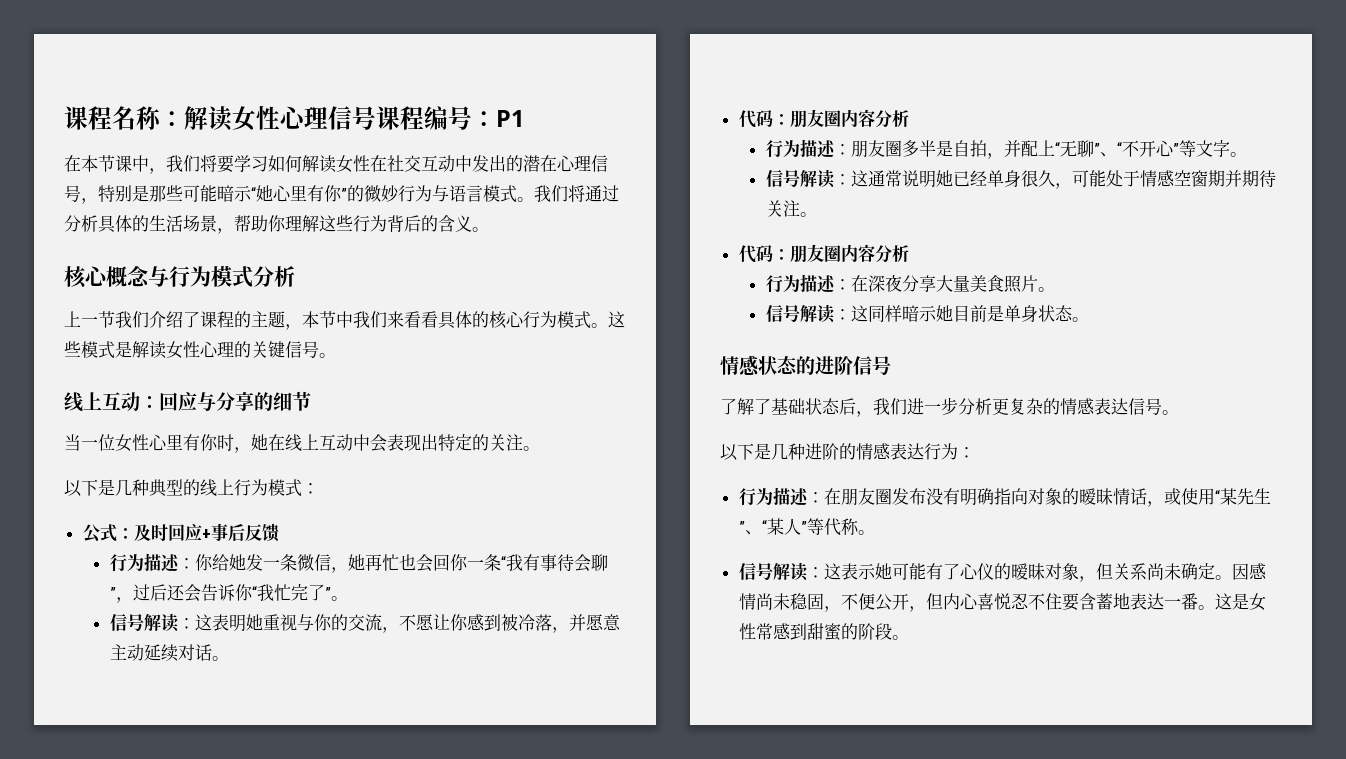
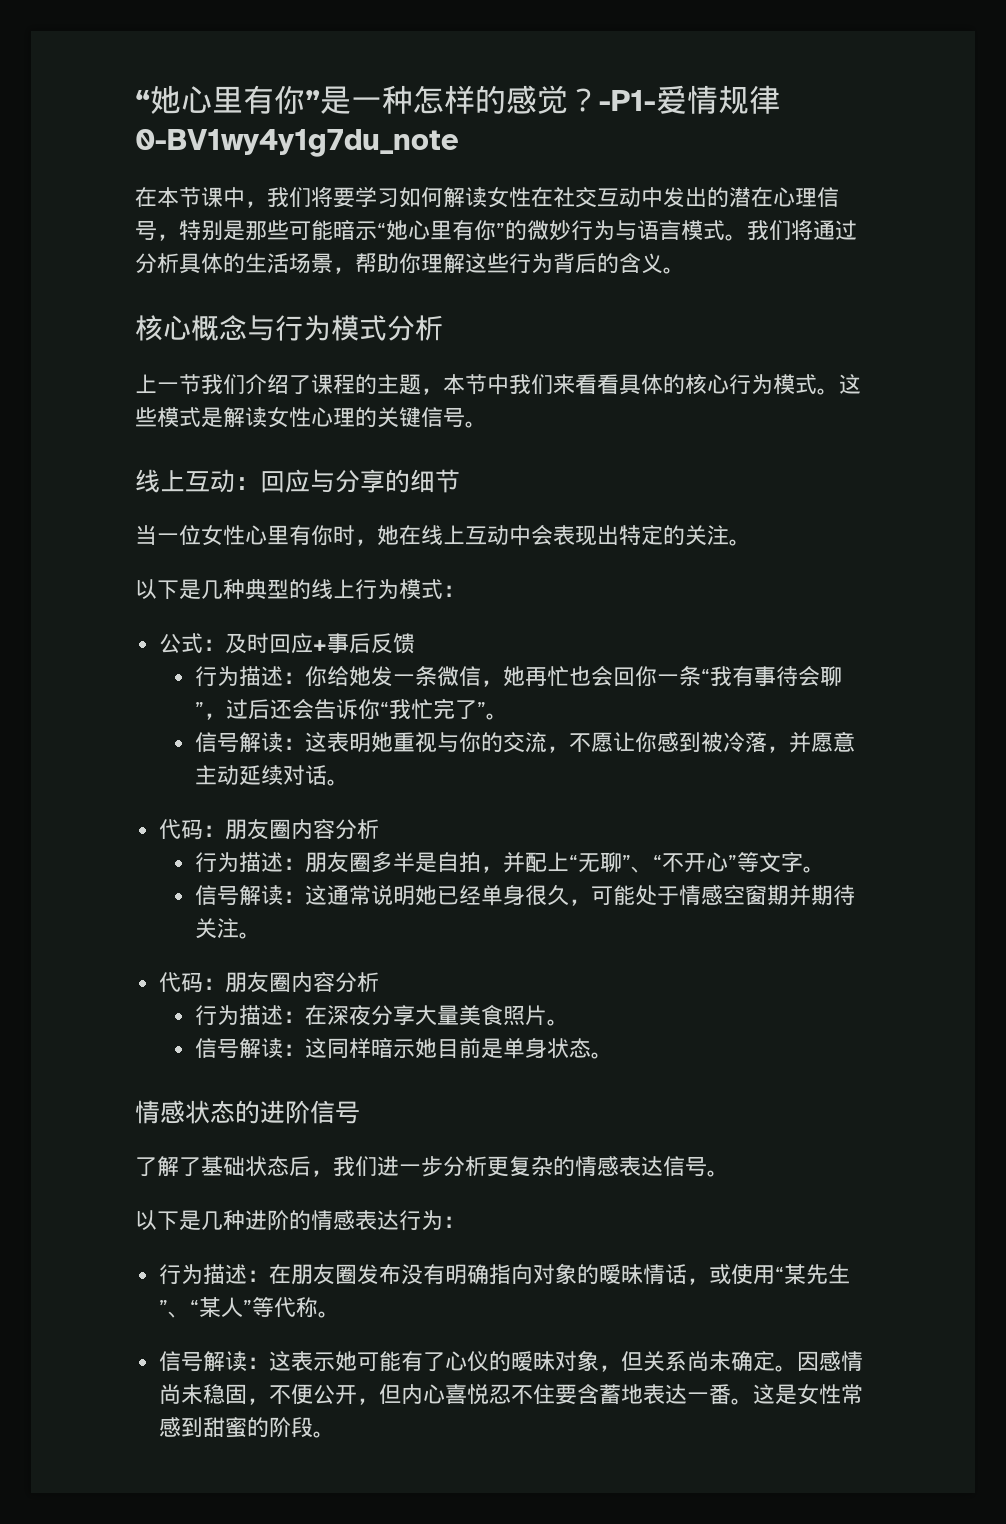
[64,106,524,131] 课程名称：解读女性心理信号课程编号：P1 -> [135,85,780,114] [135,129,459,157] “她心里有你”是一种怎样的感觉？-P1-爱情规律0-BV1wy4y1g7du_note

